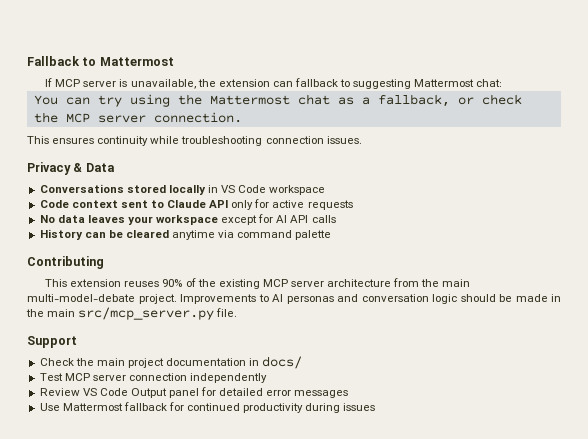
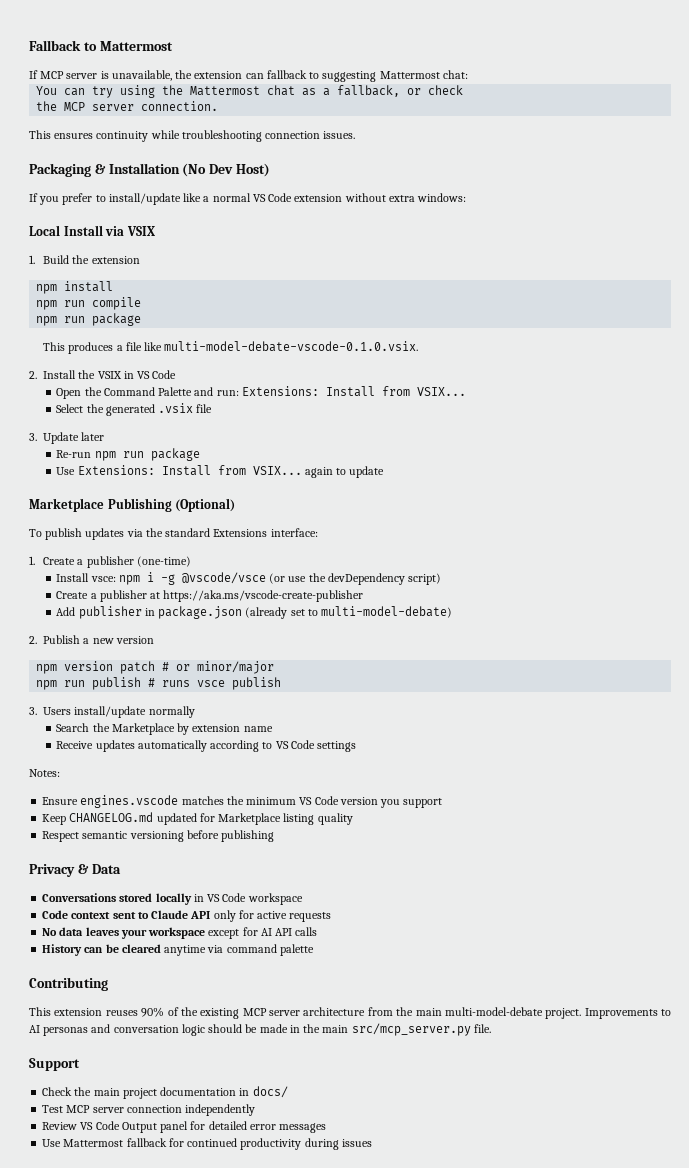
(362, 140) none -> [29,163,270,177] [29,193,467,205] [29,225,155,236] [29,255,140,264] [36,281,114,294] [36,297,142,310] [36,313,142,326] [43,341,419,354] [29,370,177,379] [56,386,466,399] [56,403,213,416] [29,432,105,444] [56,448,200,461] [56,465,385,478] [29,498,236,512] [29,528,318,540] [29,556,191,568] [56,572,442,585] [56,590,364,602] [56,606,453,619] [29,635,154,644] [36,661,275,674] [36,677,282,690] [29,706,195,718] [56,723,273,735] [56,740,357,752] [29,769,60,777] [42,795,443,808] [42,812,353,825] [42,830,275,842] // Packaging & Installation (No Dev Host) // If you prefer to install/update like a normal VS Code extension without extra windows: // Local Install via VSIX // 1. Build the extension // npm install // npm run compile // npm run package // This produces a file like multi-model-debate-vscode-0.1.0.vsix. // 2. Install the VSIX in VS Code // Open the Command Palette and run: Extensions: Install from VSIX... // Select the generated .vsix file // 3. Update later // Re-run npm run package // Use Extensions: Install from VSIX... again to update // Marketplace Publishing (Optional) // To publish updates via the standard Extensions interface: // 1. Create a publisher (one-time) // Install vsce: npm i -g @vscode/vsce (or use the devDependency script) // Create a publisher at https://aka.ms/vscode-create-publisher // Add publisher in package.json (already set to multi-model-debate) // 2. Publish a new version // npm version patch # or minor/major // npm run publish # runs vsce publish // 3. Users install/update normally // Search the Marketplace by extension name // Receive updates automatically according to VS Code settings // Notes: // Ensure engines.vscode matches the minimum VS Code version you support // Keep CHANGELOG.md updated for Marketplace listing quality // Respect semantic versioning before publishing

